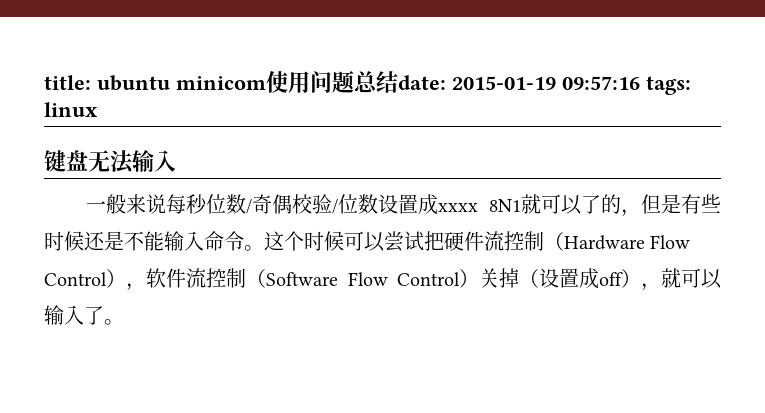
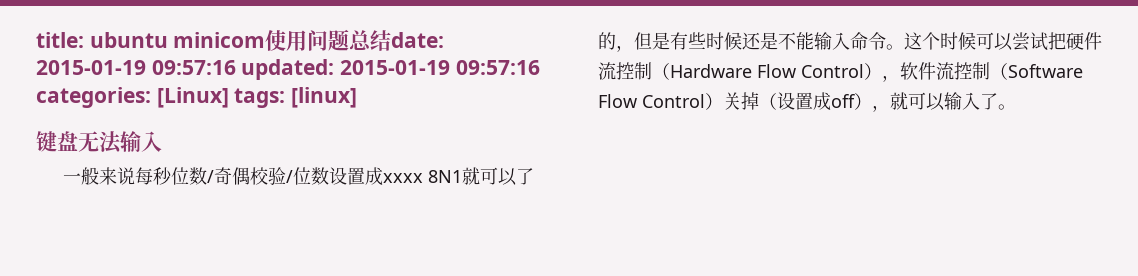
[646,76,691,95] [44,102,98,117] tags: linux -> [241,59,540,80] [36,87,358,108] updated: 2015-01-19 09:57:16 categories: [Linux] tags: [linux]

